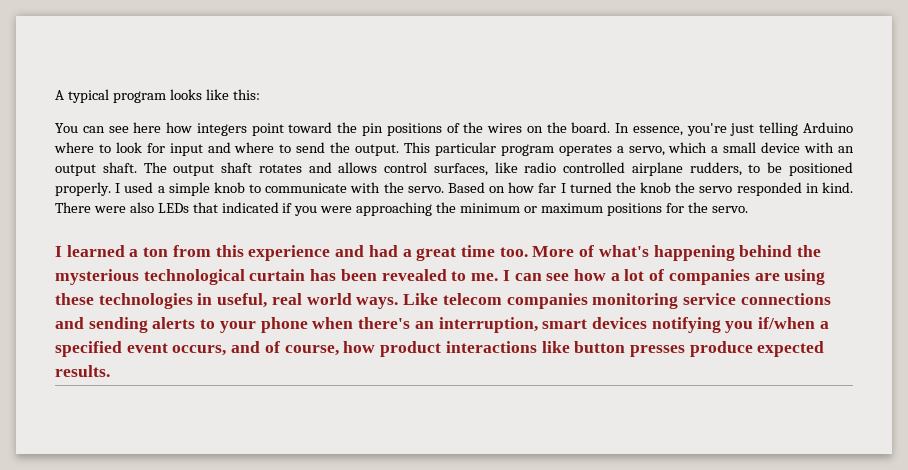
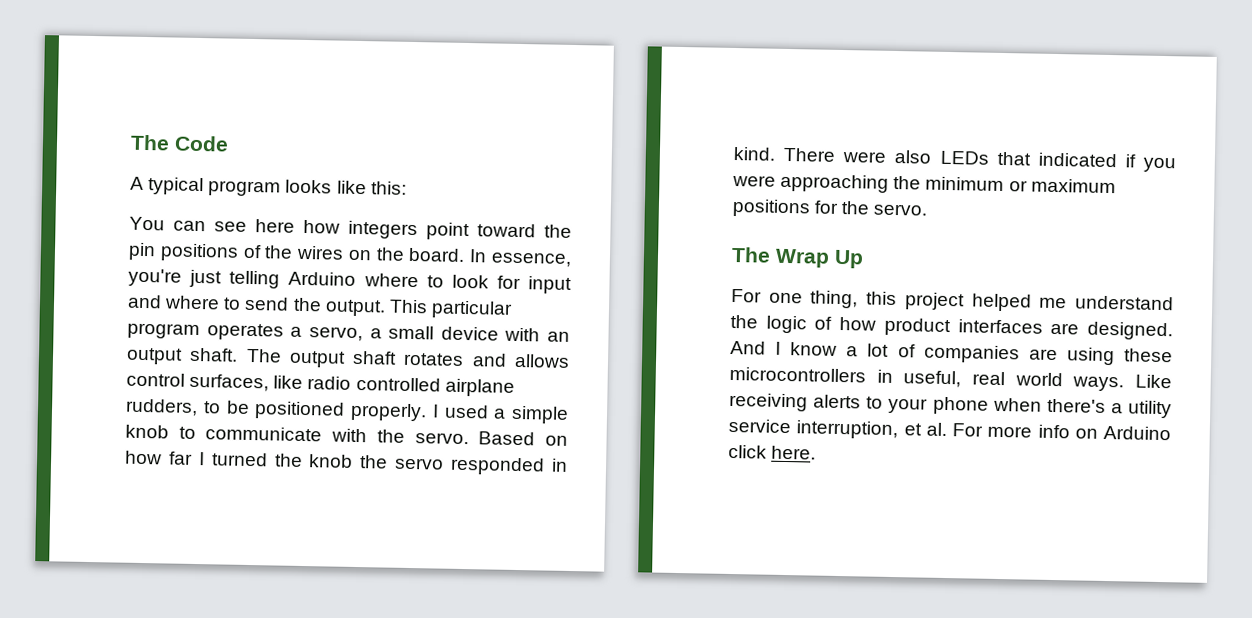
(55, 95) none -> [130,134,229,152] The Code //
[668,142,708,153] which -> (363, 334) none
[55,245,822,261] [55,269,606,285] I learned a ton from this experience and had a great time too. More of what's happening behind the mysterious technological curtain has been revealed to me. I can see how -> [731,246,864,269] [731,288,1174,312] [730,314,1173,341] [730,340,838,356] The Wrap Up // For one thing, this project helped me understand the logic of how product interfaces are designed. And I know
[98,293,193,309] technologies -> [729,366,866,383] microcontrollers
[442,293,831,309] [55,317,148,333] telecom companies monitoring service connections and sending -> [729,392,808,412] receiving
[414,317,829,333] [55,341,825,357] [55,365,110,377] an interruption, smart devices notifying you if/when a specified event occurs, and of course, how product interactions like button presses produce expected results. -> [1110,400,1172,419] [728,418,1171,441] [728,444,817,460] a utility service interruption, et al. For more info on Arduino click here.

